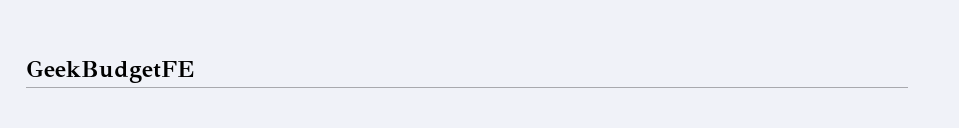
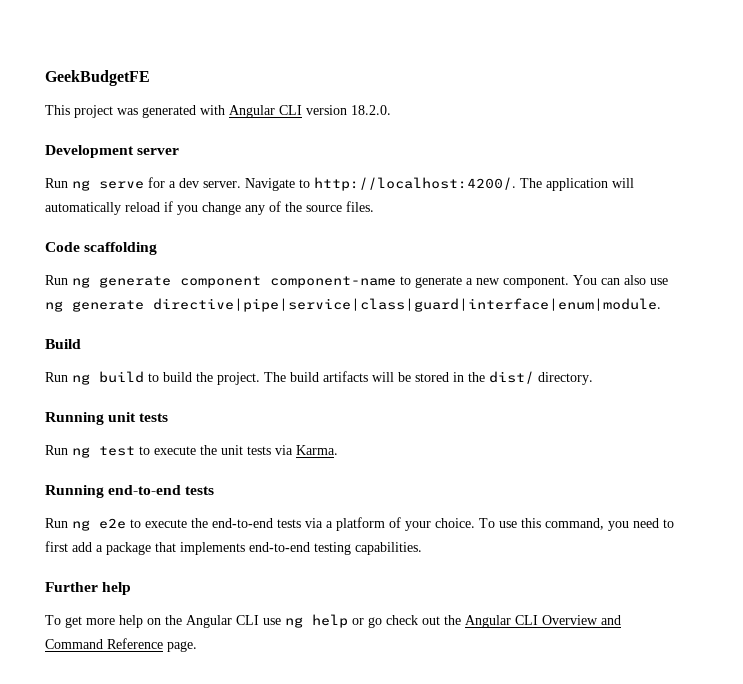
(194, 71) none -> [45,105,391,118] [45,145,180,158] [45,177,634,191] [45,201,374,215] [45,242,158,255] [45,275,668,288] [45,298,661,312] [45,339,81,349] [45,371,593,385] [45,412,169,425] [45,445,338,458] [45,485,215,498] [45,517,674,531] [45,541,422,555] [45,582,132,595] [45,614,621,628] [45,638,197,652] // This project was generated with Angular CLI version 18.2.0. // Development server // Run ng serve for a dev server. Navigate to http://localhost:4200/. The application will automatically reload if you change any of the source files. // Code scaffolding // Run ng generate component component-name to generate a new component. You can also use ng generate directive|pipe|service|class|guard|interface|enum|module. // Build // Run ng build to build the project. The build artifacts will be stored in the dist/ directory. // Running unit tests // Run ng test to execute the unit tests via Karma. // Running end-to-end tests // Run ng e2e to execute the end-to-end tests via a platform of your choice. To use this command, you need to first add a package that implements end-to-end testing capabilities. // Further help // To get more help on the Angular CLI use ng help or go check out the Angular CLI Overview and Command Reference page.

